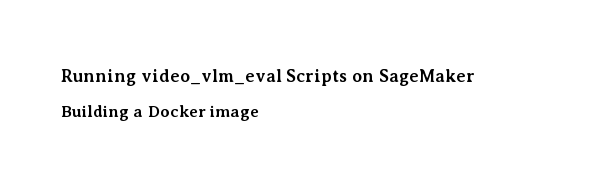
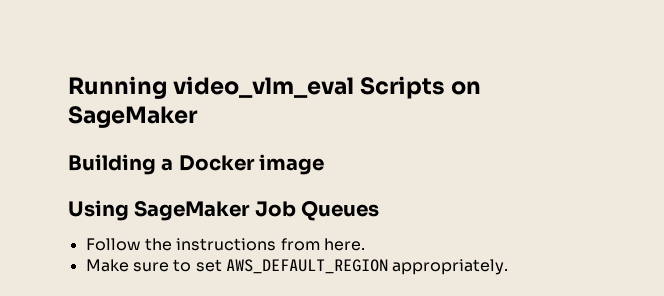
(260, 113) none -> [68,200,380,221] [85,238,365,251] [85,259,509,275] // Using SageMaker Job Queues // Follow the instructions from here. // Make sure to set AWS_DEFAULT_REGION appropriately.

